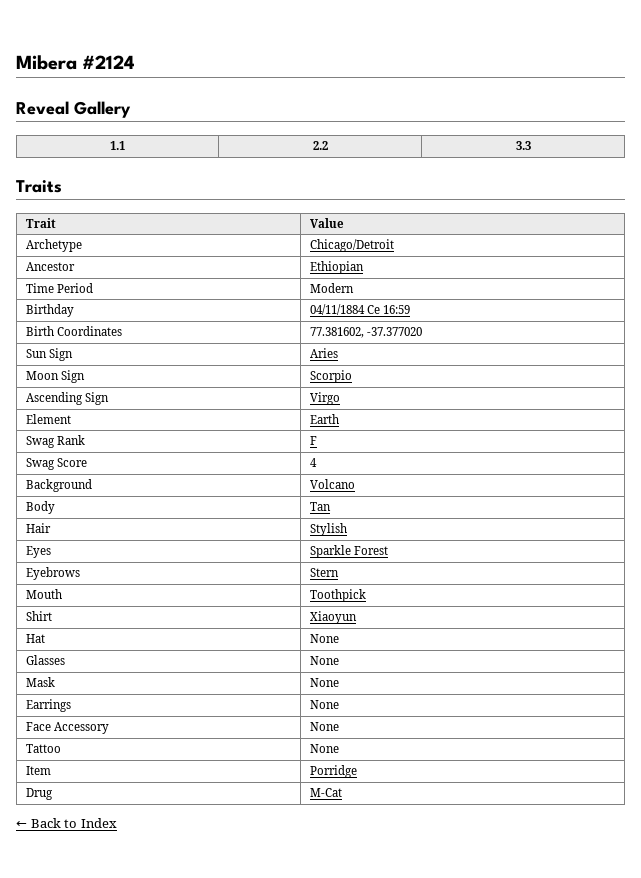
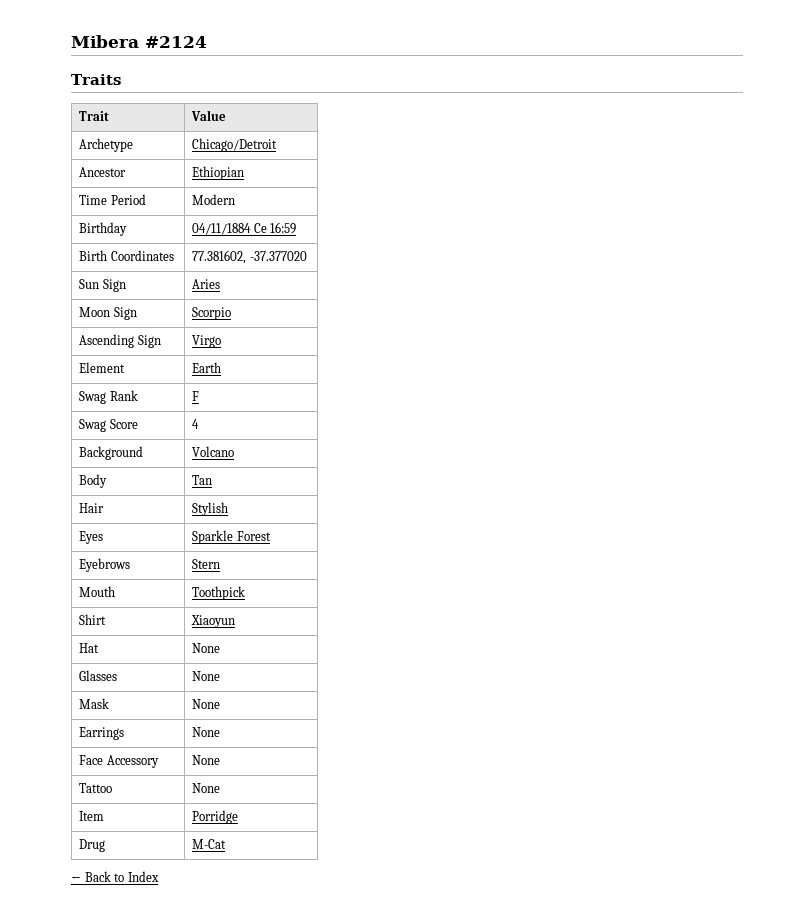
[16,101,131,118] [110,141,125,150] [312,141,328,150] [515,141,531,150] // Reveal Gallery // 1.1 | 2.2 | 3.3 -> (207, 42) none

